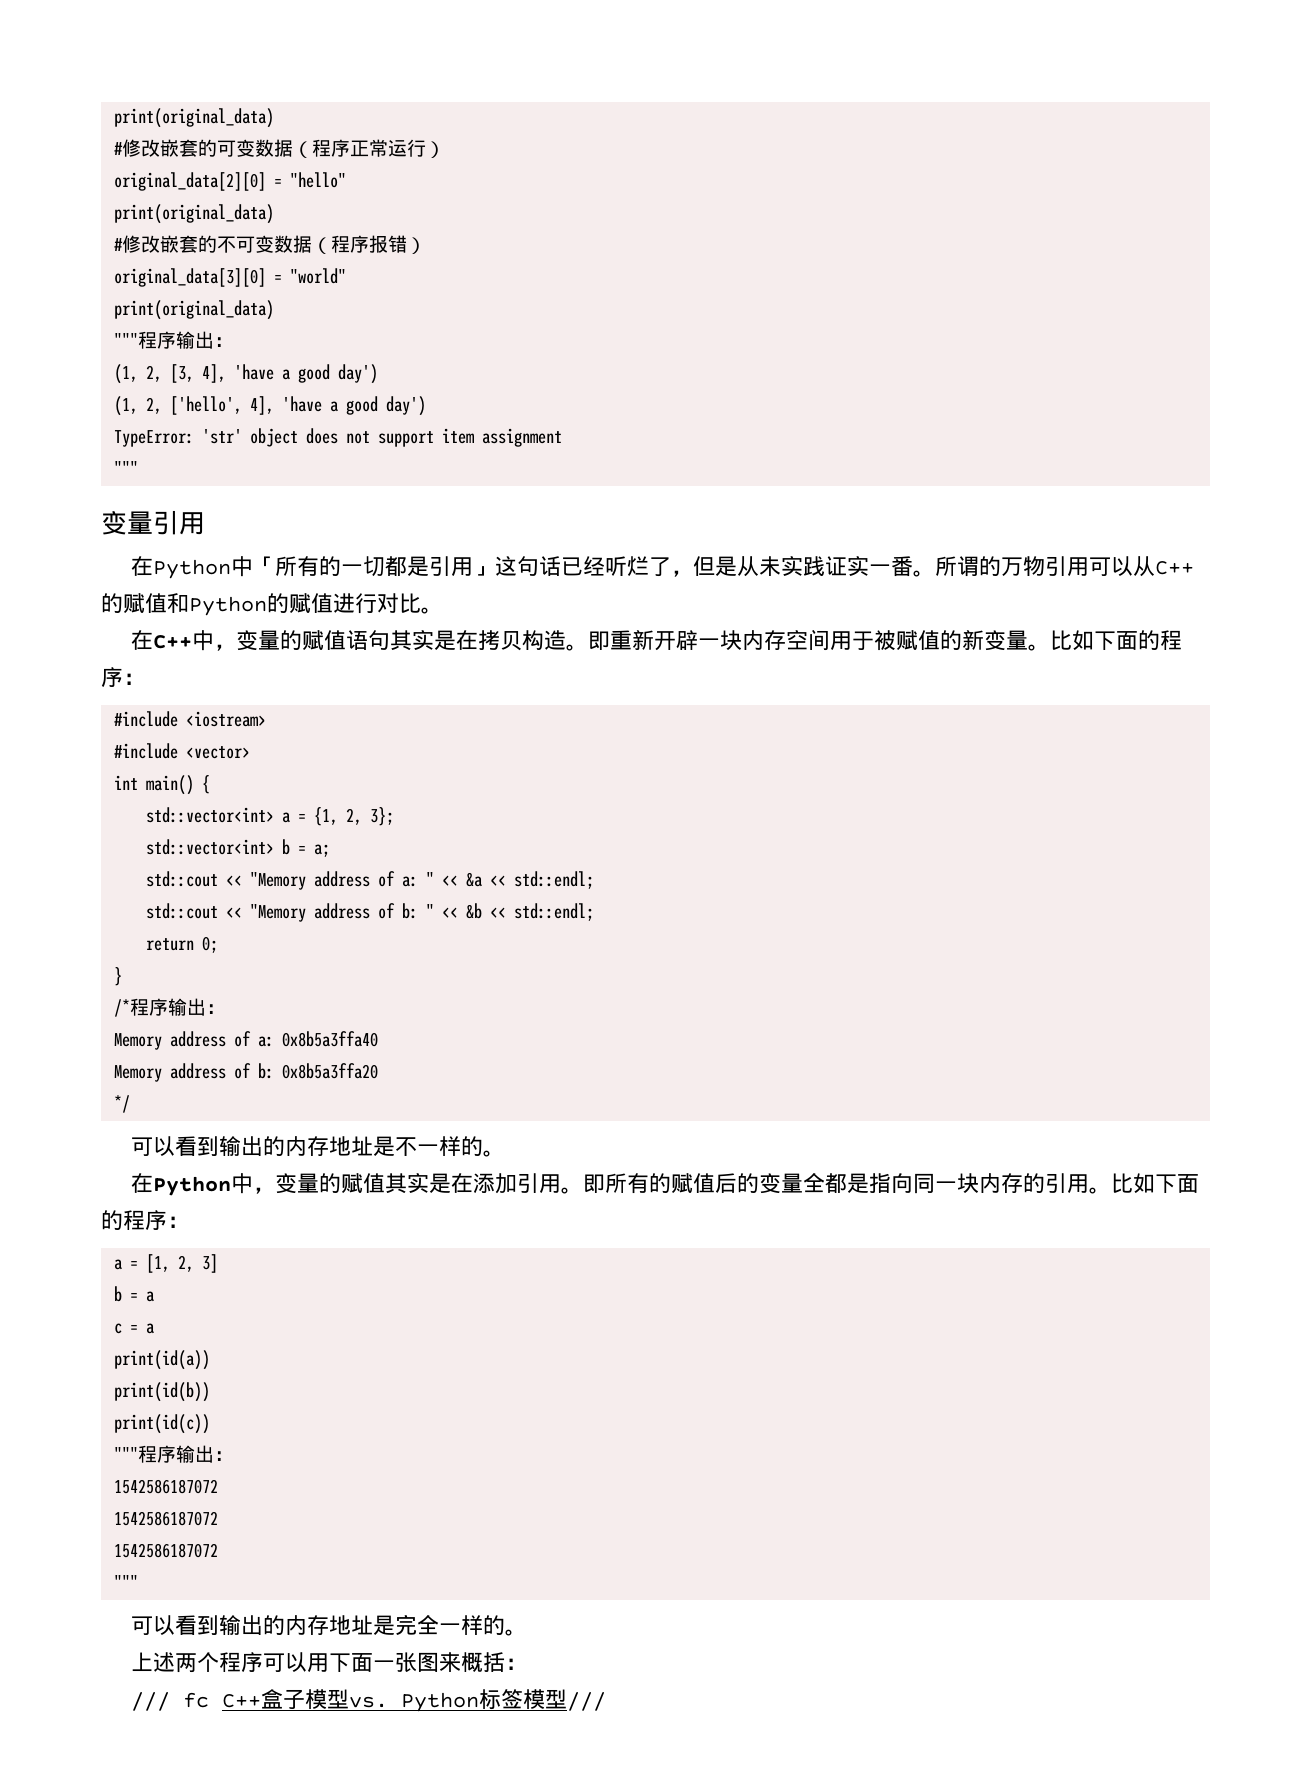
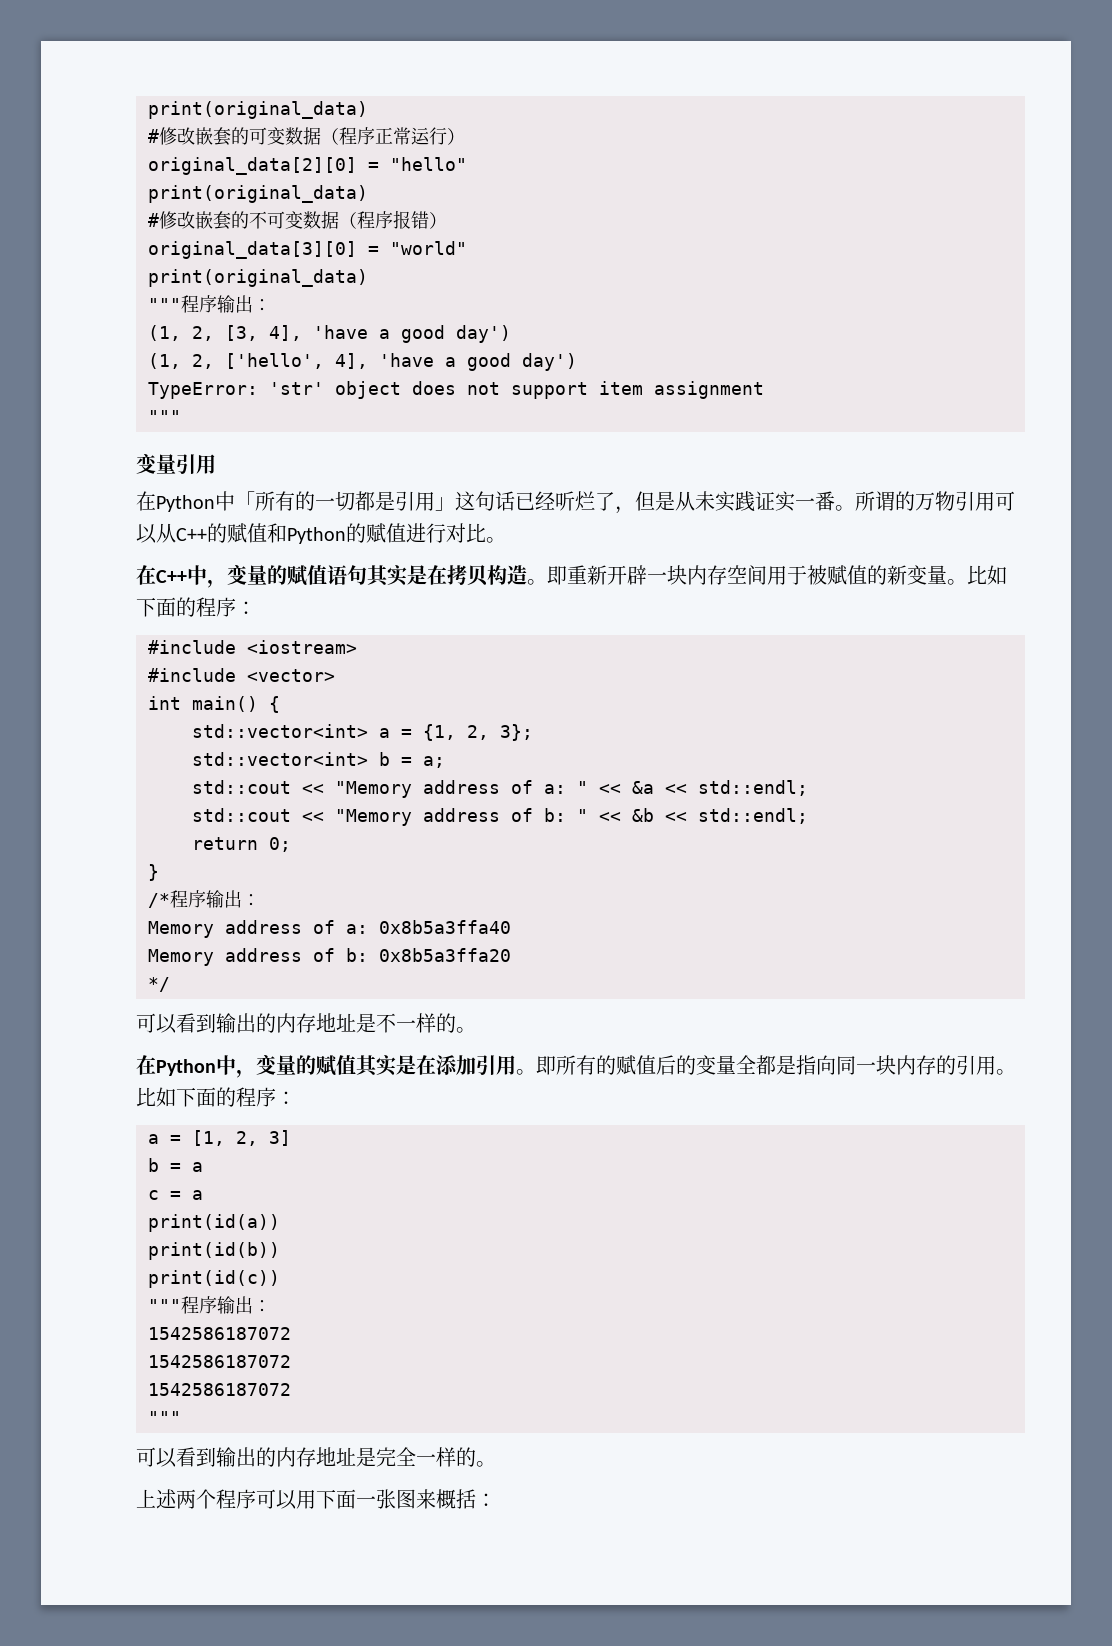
[130,1689,606,1712] // /// fc C++盒子模型vs. Python标签模型/// -> (496, 1500) none

